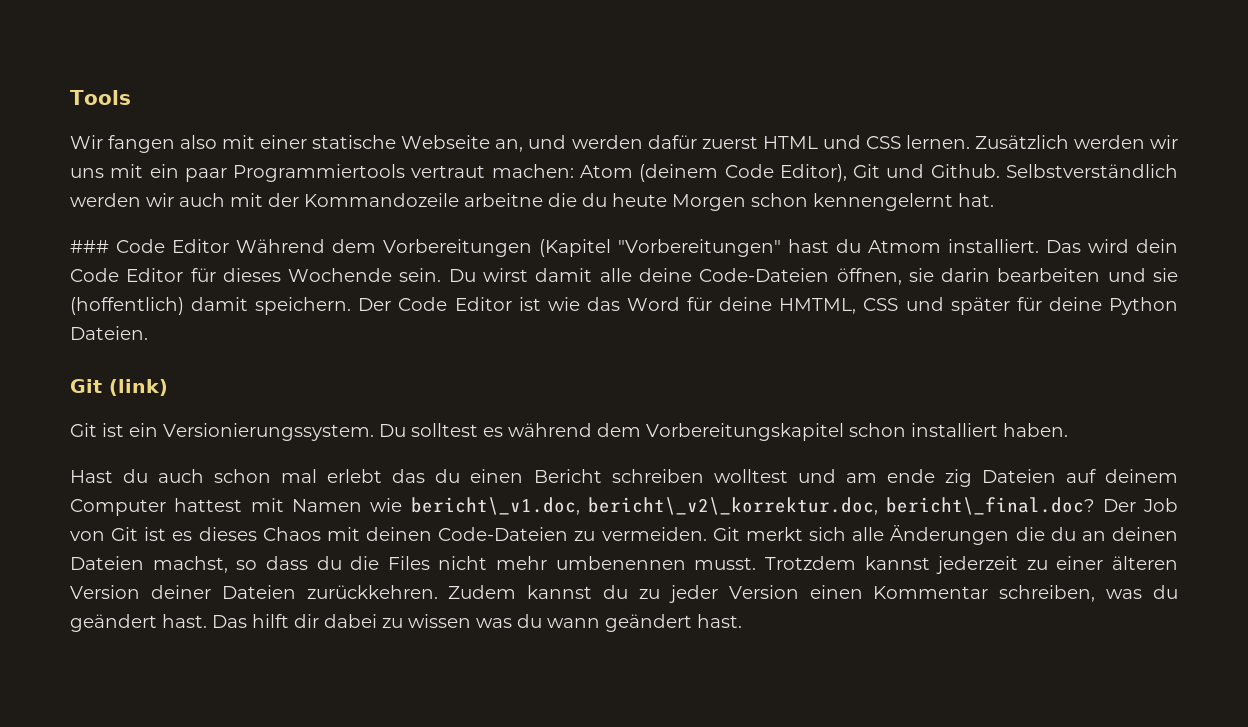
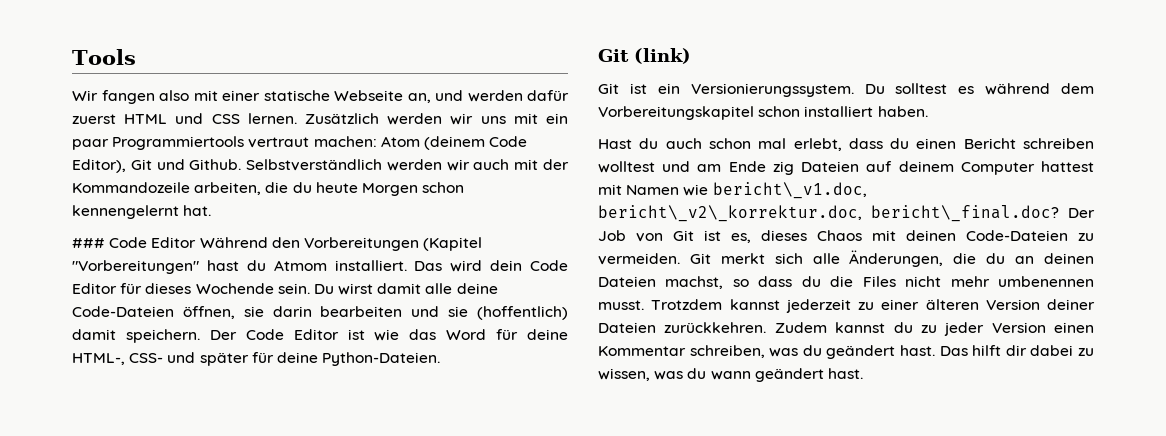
[464,193,543,207] arbeitne -> [194,182,262,195] arbeiten,
[332,239,376,253] dem -> [271,237,300,248] den
[779,298,899,314] HMTML, CSS -> [72,353,164,365] HTML-, CSS-
[1108,297,1178,315] [70,326,148,340] Python Dateien. -> [322,352,441,366] Python-Dateien.
[327,469,426,483] erlebt das -> [793,138,883,151] erlebt, dass
[886,469,935,483] ende -> [728,161,766,172] Ende
[172,531,193,541] es -> [731,233,751,243] es,
[890,525,1010,545] Änderungen -> [849,250,944,267] Änderungen,
[408,614,471,628] wissen -> [598,368,650,381] wissen,

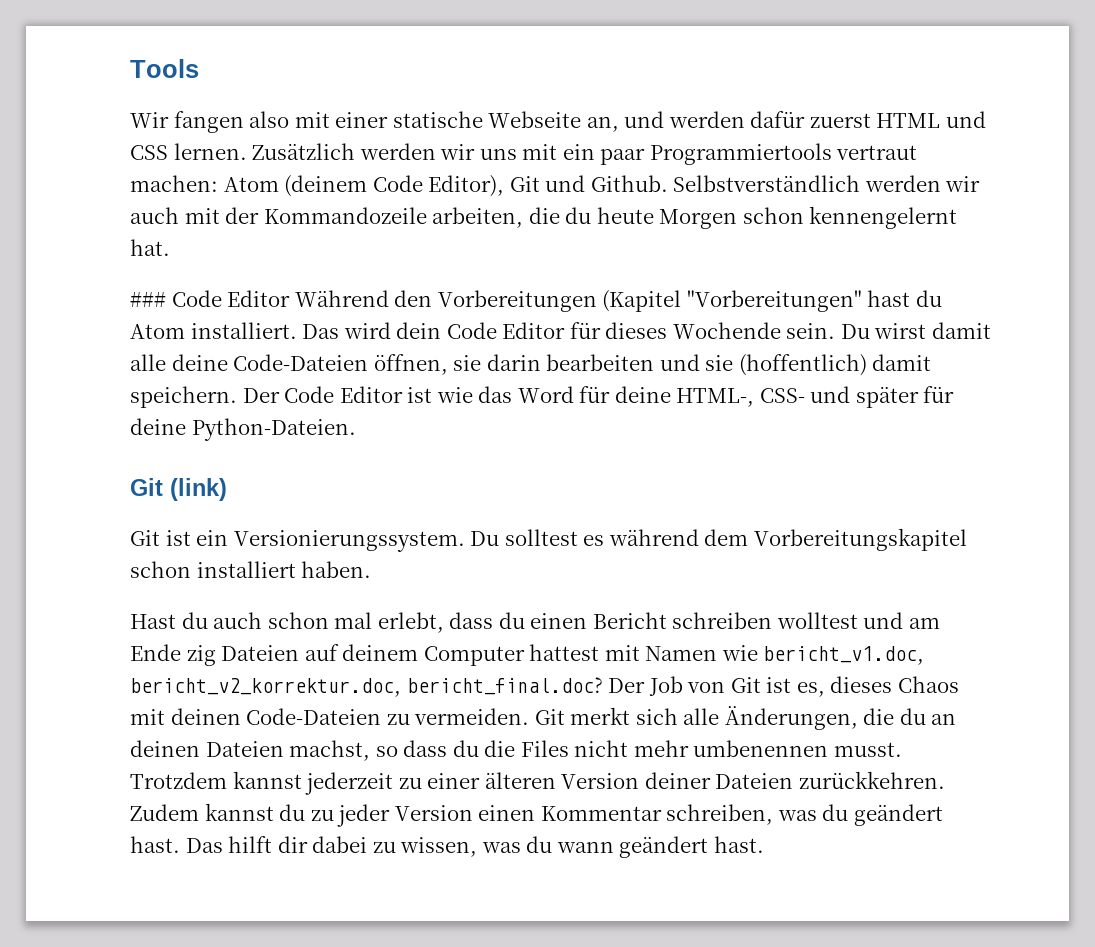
[273,260,327,271] Atmom -> [130,324,185,339] Atom
[712,182,867,199] [598,205,1059,222] bericht\_v1.doc, bericht\_v2\_korrektur.doc, bericht\_final.doc? -> [763,646,925,665] [130,677,603,697] bericht_v1.doc, bericht_v2_korrektur.doc, bericht_final.doc?

